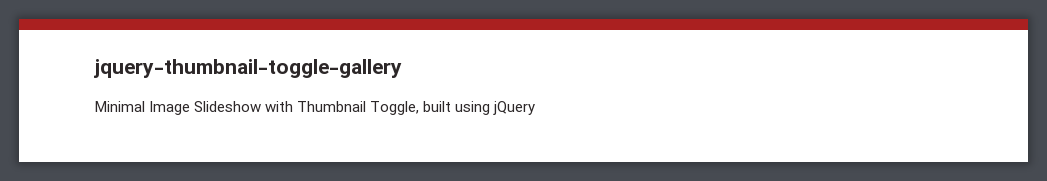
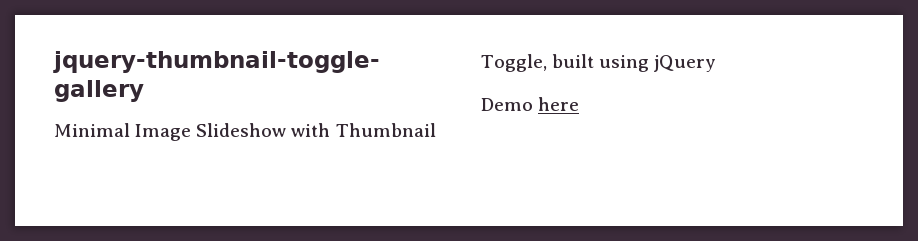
(536, 108) none -> [481,97,580,111] // Demo here

